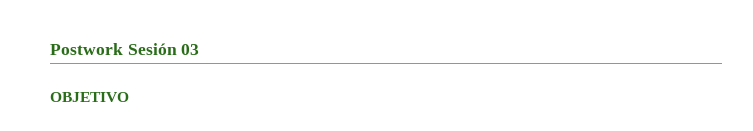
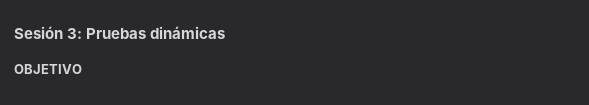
[50,43,200,55] Postwork Sesión 03 -> [14,26,226,39] Sesión 3: Pruebas dinámicas

